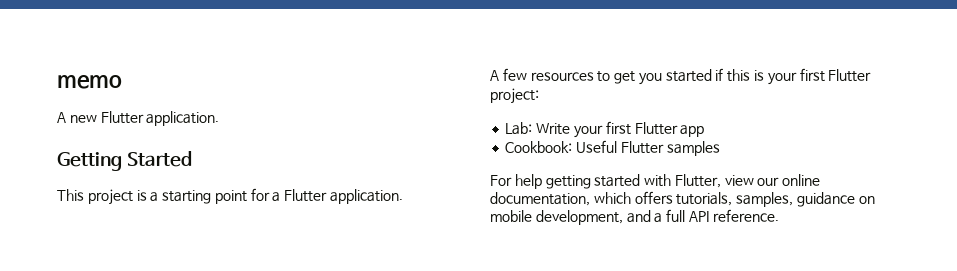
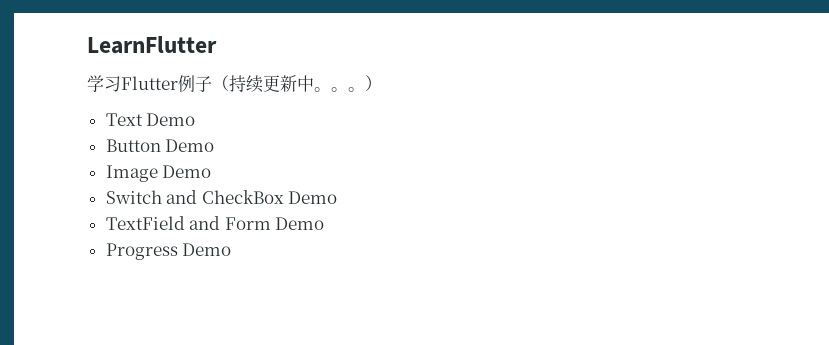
[57,75,122,89] [57,111,220,126] [57,151,193,171] [57,188,404,205] [490,68,872,85] [490,88,539,104] [505,121,705,138] [505,140,720,156] [490,174,821,189] [490,191,875,207] [490,209,779,225] memo // A new Flutter application. // Getting Started // This project is a starting point for a Flutter application. // A few resources to get you started if this is your first Flutter project: // Lab: Write your first Flutter app // Cookbook: Useful Flutter samples // For help getting started with Flutter, view our online documentation, which offers tutorials, samples, guidance on mobile development, and a full API reference. -> [87,36,217,54] [87,75,382,93] [105,113,196,126] [105,139,215,152] [105,165,212,182] [105,190,338,204] [105,216,325,230] [105,243,232,260] LearnFlutter // 学习Flutter例子（持续更新中。。。） // Text Demo // Button Demo // Image Demo // Switch and CheckBox Demo // TextField and Form Demo // Progress Demo

